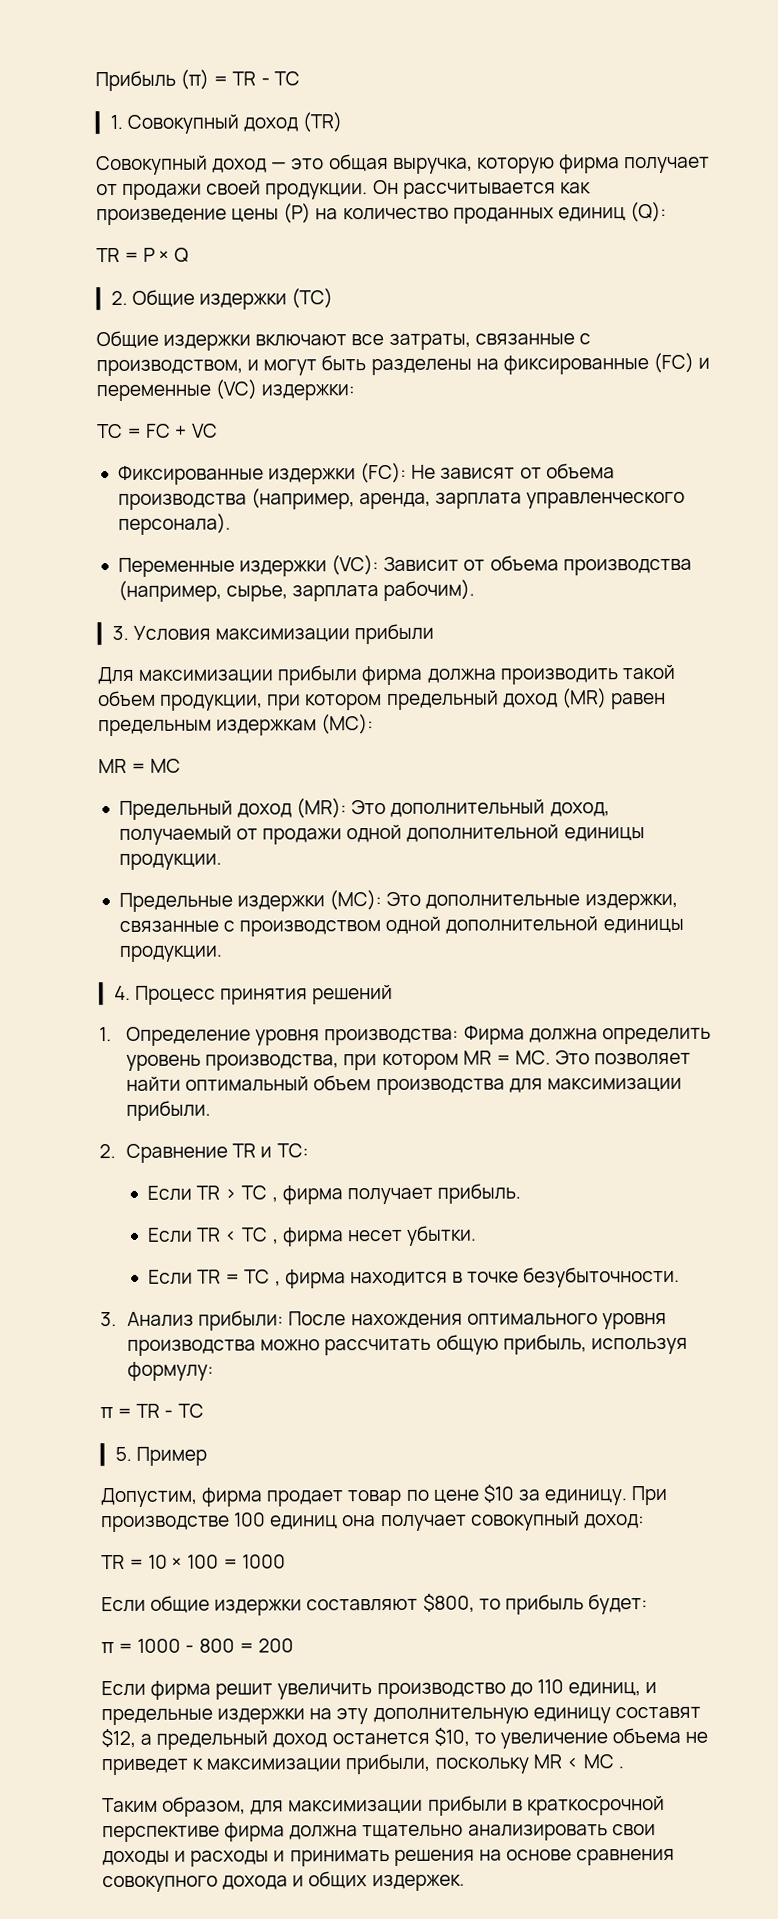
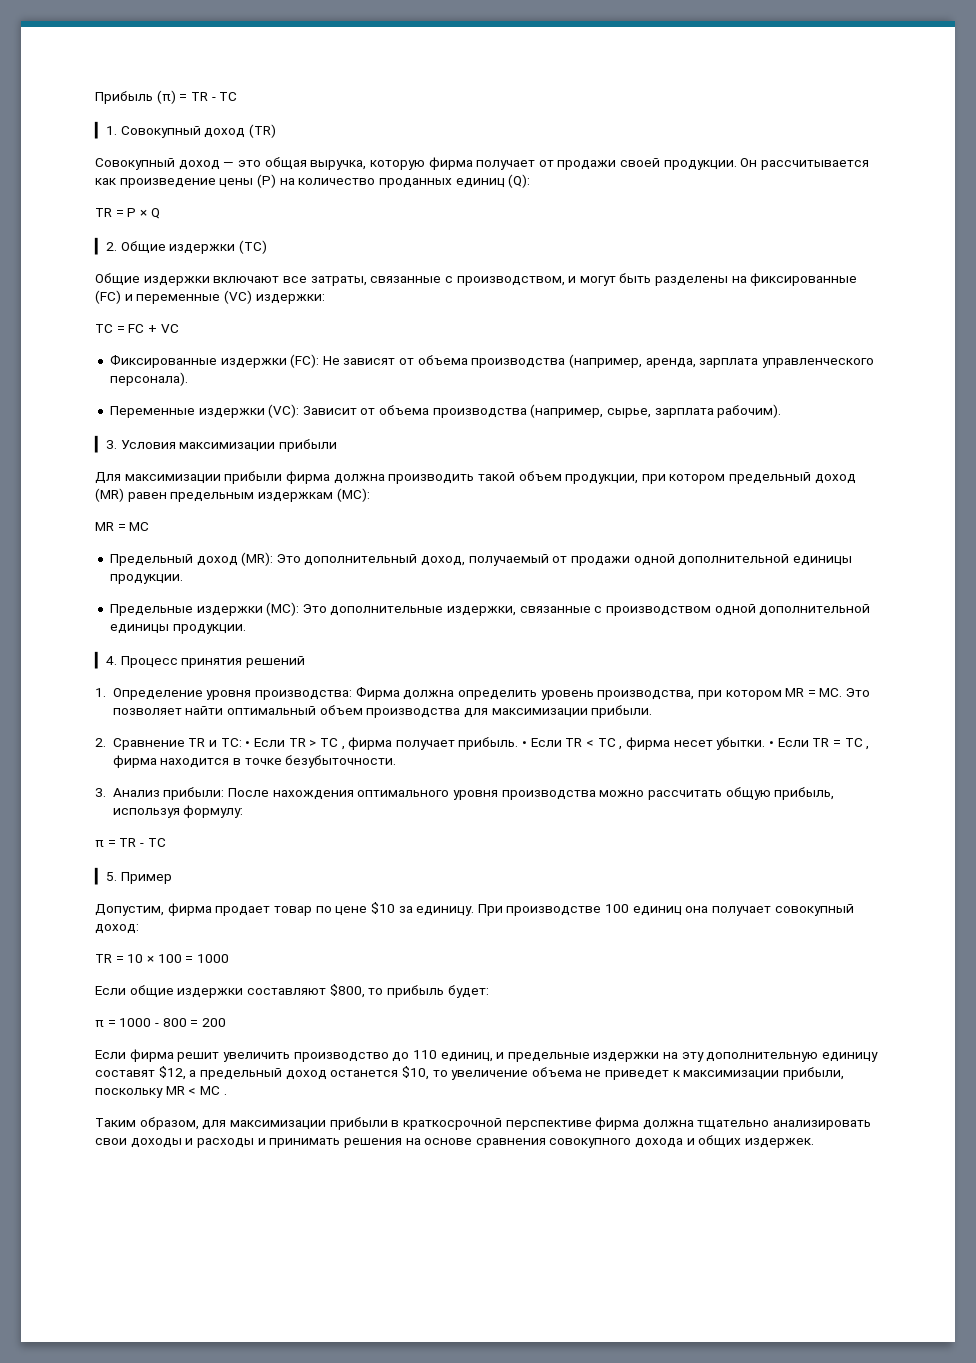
(309, 1150) // -> [245,741,251,747] •
(521, 1193) // -> [522,741,528,747] •
(477, 1235) // -> [768,741,774,747] •

